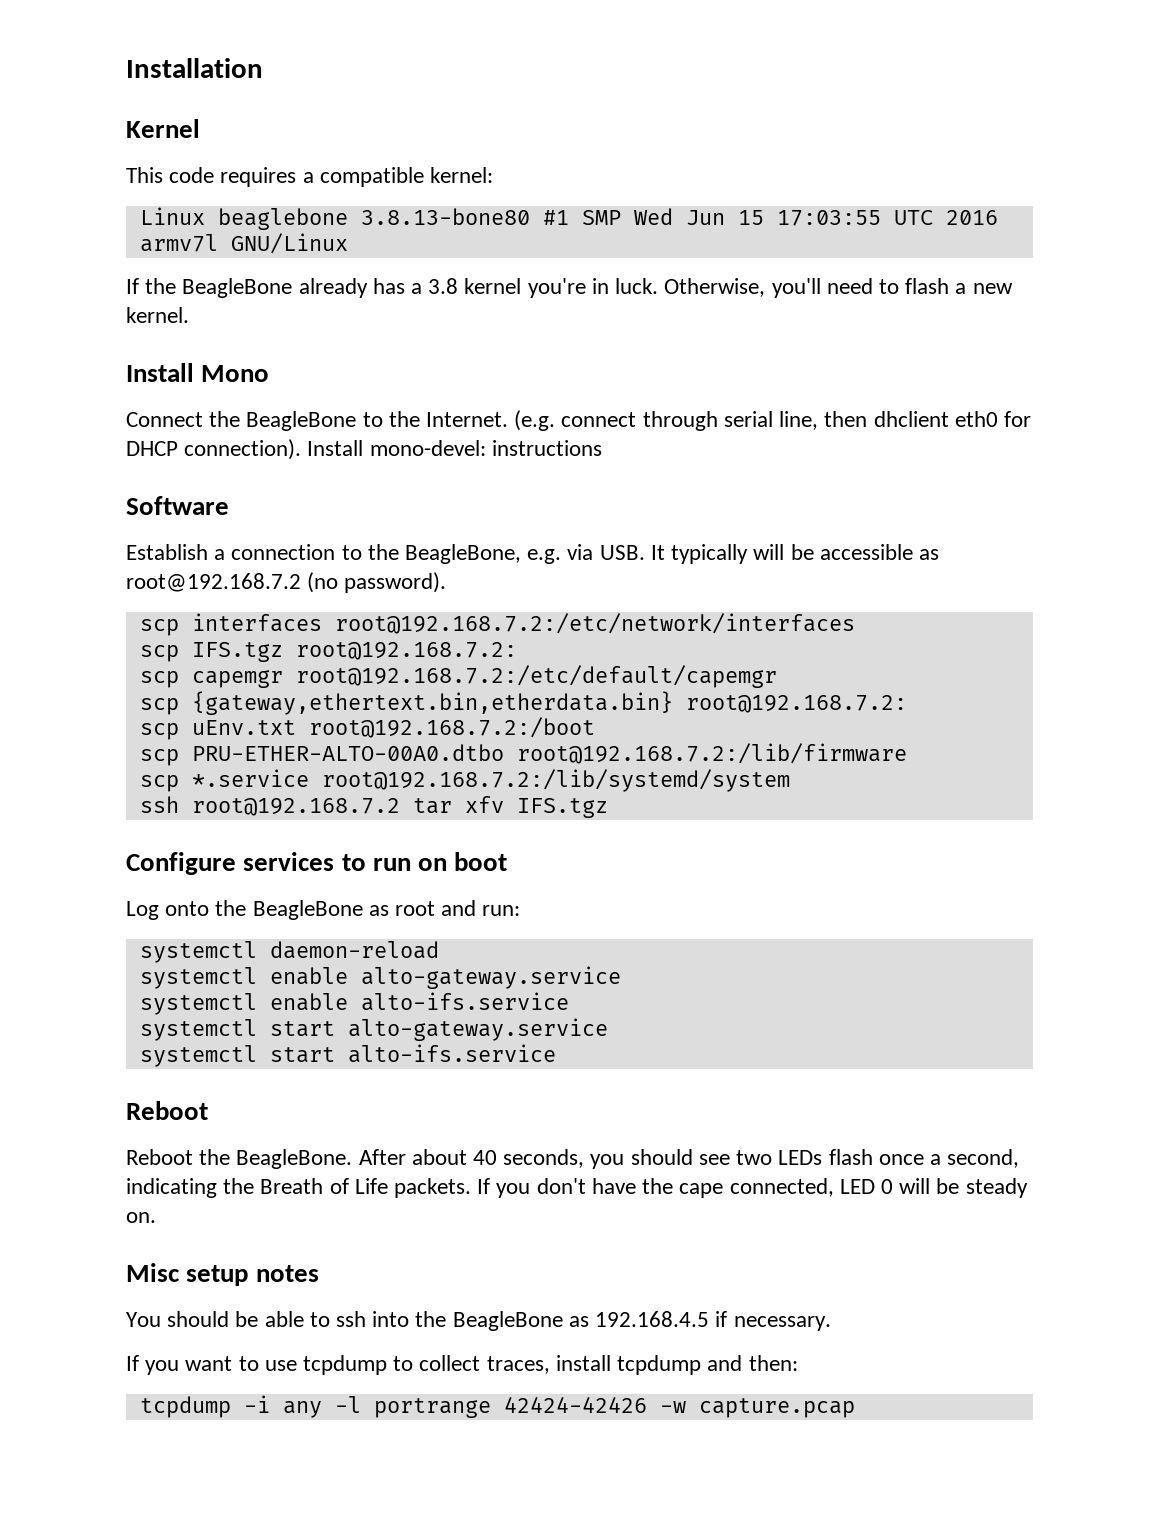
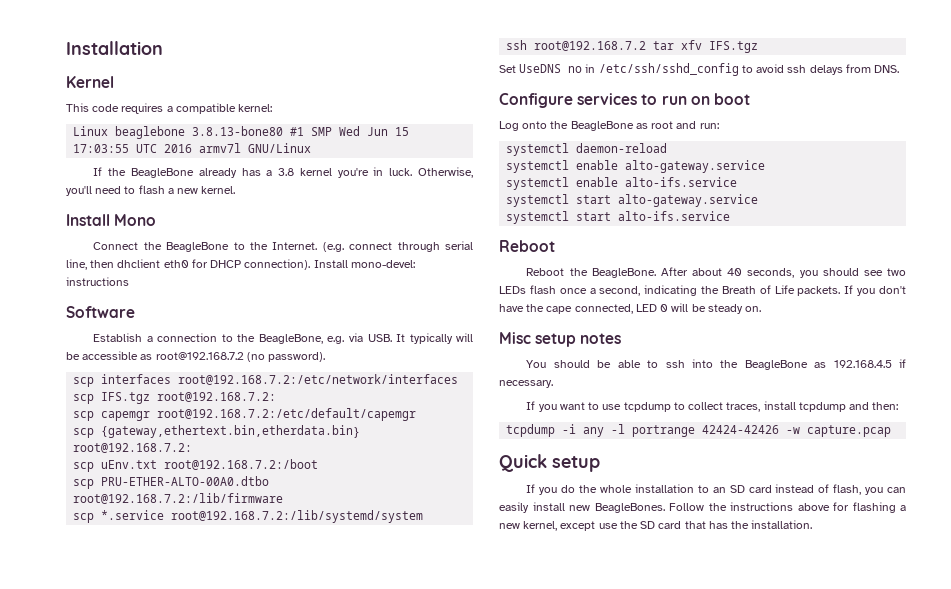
(608, 808) none -> [499,63,900,76] // Set UseDNS no in /etc/ssh/sshd_config to avoid ssh delays from DNS.
(855, 1408) none -> [499,454,600,472] [526,484,906,495] [499,502,906,513] [499,520,813,531] // Quick setup // If you do the whole installation to an SD card instead of flash, you can easily install new BeagleBones. Follow the instructions above for flashing a new kernel, except use the SD card that has the installation.

